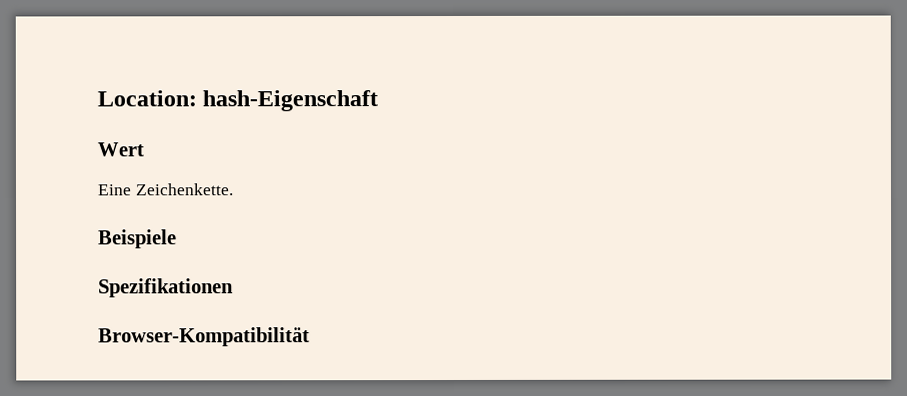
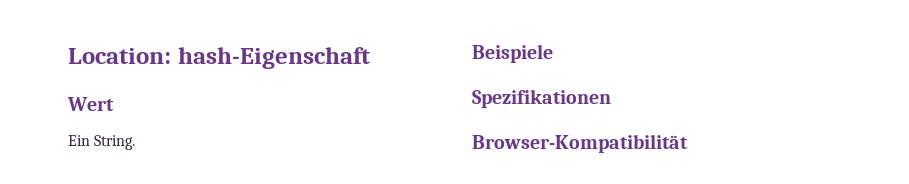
[97,183,233,196] Eine Zeichenkette. -> [68,135,136,150] Ein String.

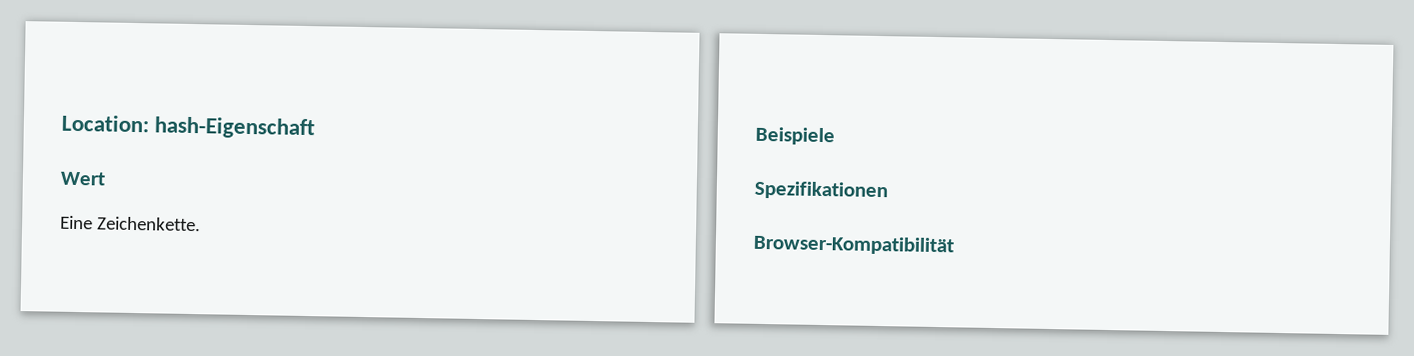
[68,135,136,150] Ein String. -> [60,215,201,232] Eine Zeichenkette.

